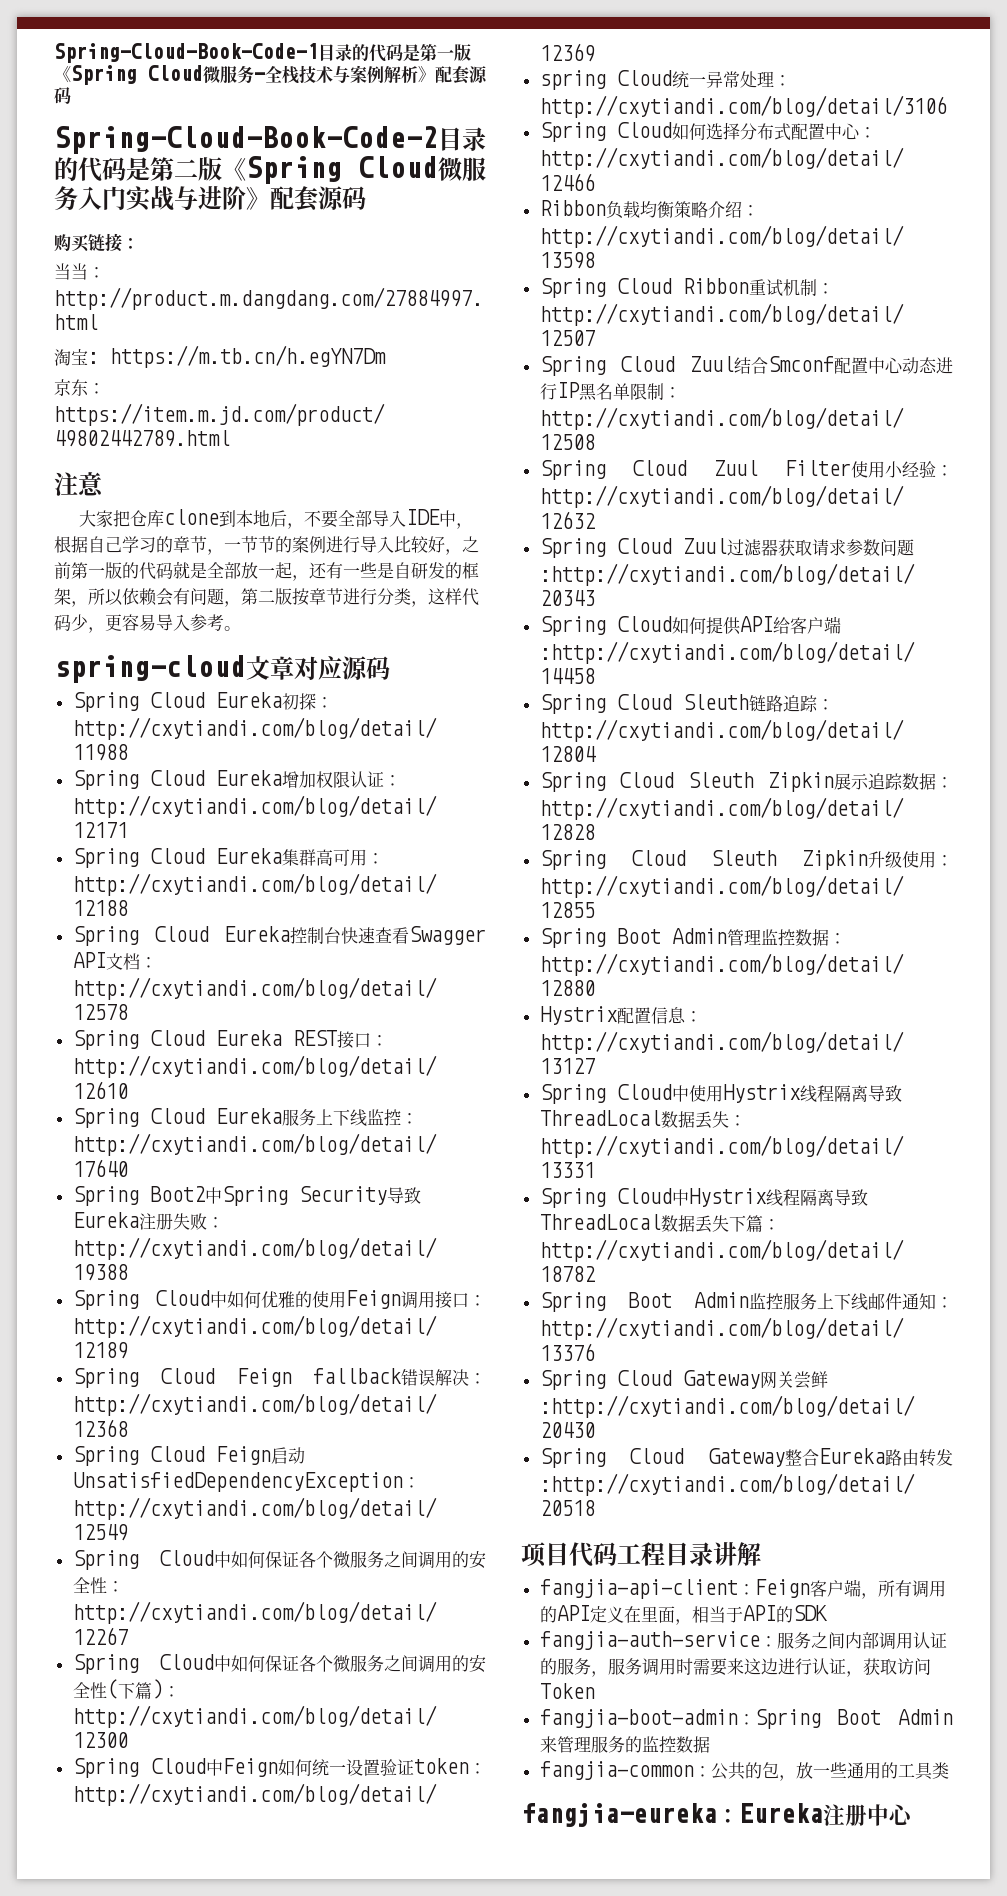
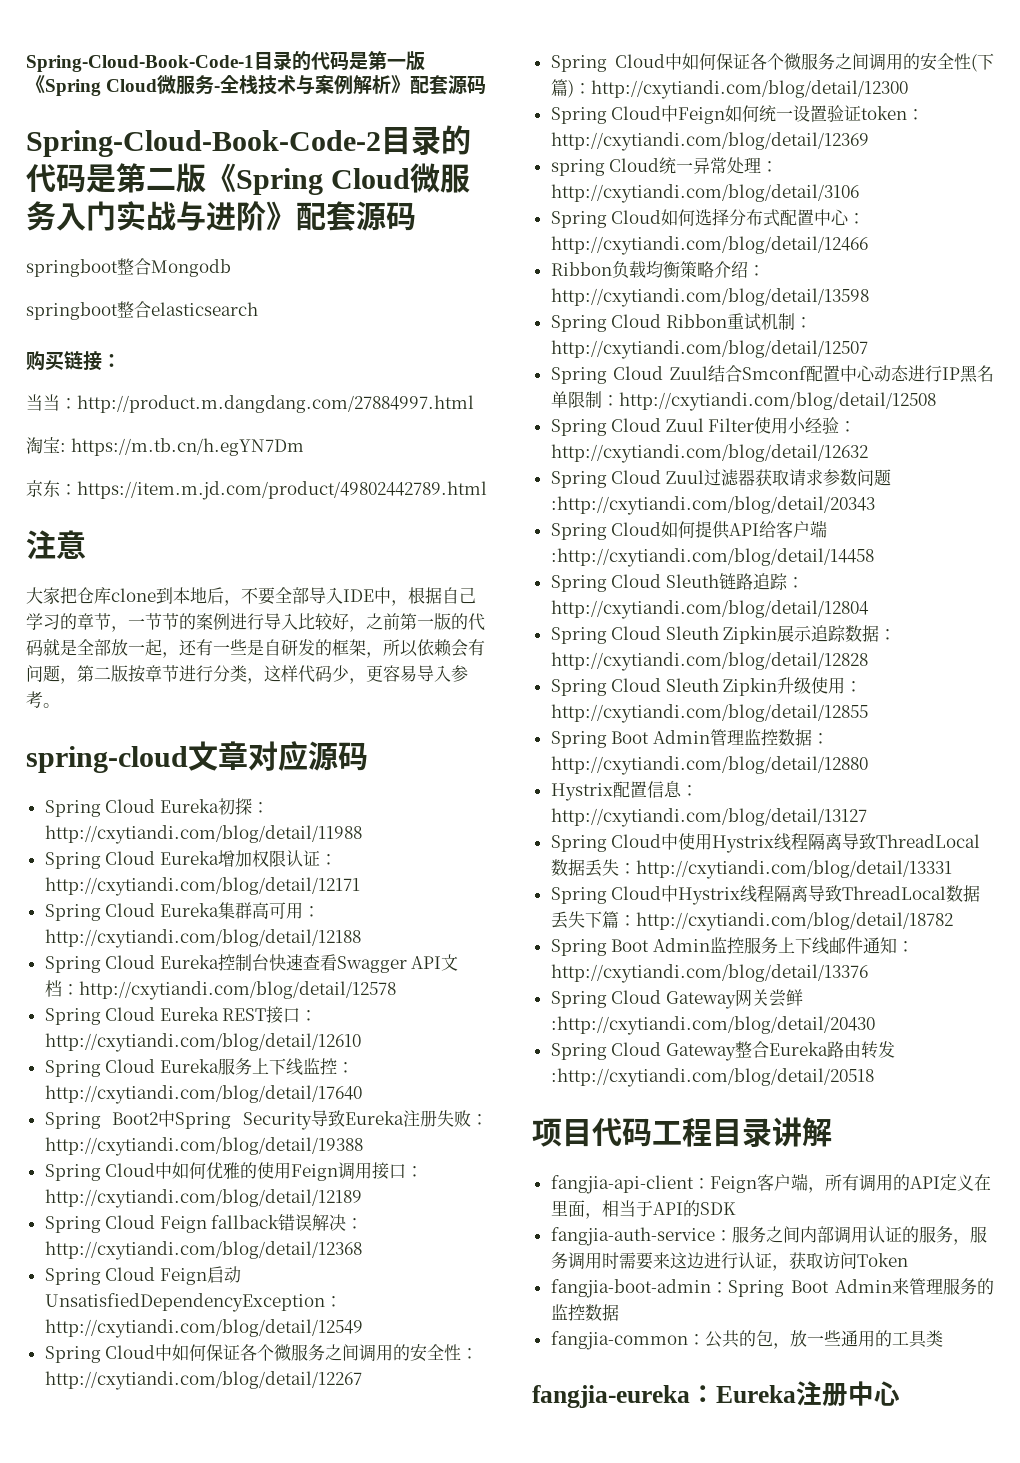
(366, 198) none -> [26,258,231,277] [26,301,258,320] // springboot整合Mongodb // springboot整合elasticsearch

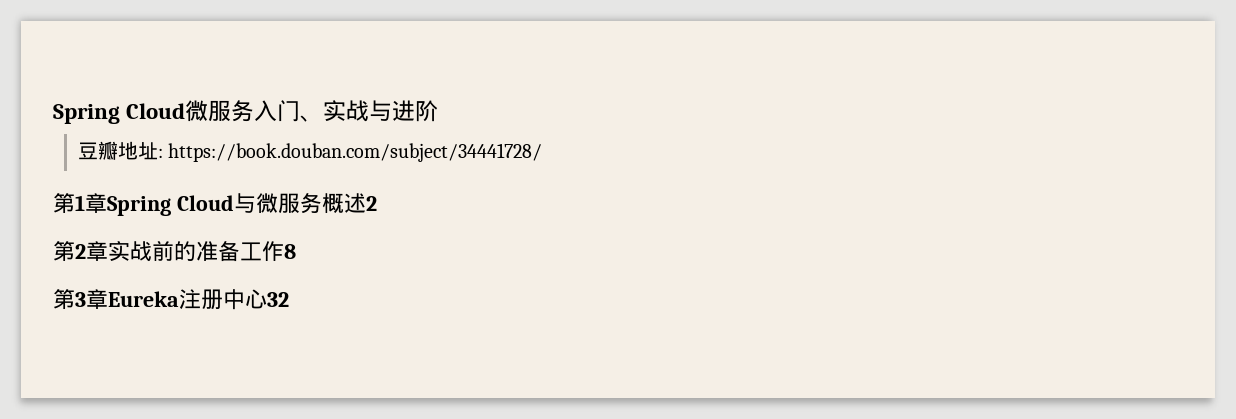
[26,51,425,72] [26,75,487,96] [26,125,471,157] [26,163,236,193] Spring-Cloud-Book-Code-1目录的代码是第一版《Spring Cloud微服务-全栈技术与案例解析》配套源码 // Spring-Cloud-Book-Code-2目录的代码是第二版《 -> (53, 114) none
(116, 216) none -> [300,115,324,122] 、
[266,201,416,231] [26,258,231,277] [26,301,258,320] [26,351,121,371] [26,394,474,413] [26,437,304,456] [26,480,487,500] [26,530,86,560] [26,587,476,606] [26,613,485,632] [26,638,485,658] [26,665,468,684] [26,691,60,708] [26,741,368,773] [44,798,269,817] [44,825,362,844] [44,850,337,869] [44,877,360,896] [44,902,320,921] [44,929,361,948] [44,954,459,973] [44,980,396,1000] [44,1006,318,1025] [44,1033,361,1052] [44,1058,354,1077] [44,1085,362,1104] [44,1110,488,1130] [44,1137,363,1156] [44,1162,424,1181] [44,1189,362,1208] [44,1214,364,1233] [44,1241,362,1260] [44,1266,241,1285] [44,1293,342,1312] [44,1319,363,1338] [44,1344,479,1363] [44,1371,362,1390] [550,53,994,72] [550,79,908,99] [550,105,925,124] [550,132,869,151] [550,157,779,176] [550,184,859,203] [550,208,866,228] [550,236,868,255] [550,261,765,279] [550,288,869,307] [550,313,812,332] [550,340,868,359] [550,365,994,384] [550,391,936,411] [550,417,857,436] [550,444,868,463] [550,469,891,488] [550,496,875,515] [550,520,828,540] [550,548,874,567] [550,573,804,592] [550,600,869,619] [550,625,897,644] [550,652,868,671] [550,677,863,696] [550,704,868,723] [550,729,829,748] [550,756,868,775] [550,781,698,801] [550,808,867,827] [550,833,981,853] [550,859,952,879] [550,885,981,905] [550,911,953,931] [550,937,914,956] [550,964,868,983] [550,989,803,1009] [550,1016,875,1035] [550,1041,895,1061] [550,1068,874,1087] [532,1117,832,1148] [550,1173,991,1194] [550,1200,736,1219] [550,1226,987,1246] [550,1252,908,1271] [550,1278,994,1298] [550,1304,619,1321] [550,1330,943,1350] [532,1385,716,1408] 》配套源码 // springboot整合Mongodb // springboot整合elasticsearch // 购买链接： // 当当：http://product.m.dangdang.com/27884997.html // 淘宝: https://m.tb.cn/h.egYN7Dm // 京东：https://item.m.jd.com/product/49802442789.html // 注意 // 大家把仓库clone到本地后，不要全部导入IDE中，根据自己学习的章节，一节节的案例进行导入比较好，之前第一版的代码就是全部放一起，还有一些是自研发的框架，所以依赖会有问题，第二版按章节进行分类，这样代码少，更容易导入参考。 // spring-cloud文章对应源码 // Spring Cloud Eureka初探：http://cxytiandi.com/blog/detail/11988 // Spring Cloud Eureka增加权限认证：http://cxytiandi.com/blog/detail/12171 // Spring Cloud Eureka集群高可用：http://cxytiandi.com/blog/detail/12188 // Spring Cloud Eureka控制台快速查看Swagger API文档：http://cxytiandi.com/blog/detail/12578 // Spring Cloud Eureka REST接口：http://cxytiandi.com/blog/detail/12610 // Spring Cloud Eureka服务上下线监控：http://cxytiandi.com/blog/detail/17640 // Spring Boot2中Spring Security导致Eureka注册失败：http://cxytiandi.com/blog/detail/19388 // Spring Cloud中如何优雅的使用Feign调用接口：http://cxytiandi.com/blog/detail/12189 // Spring Cloud Feign fallback错误解决：http://cxytiandi.com/blog/detail/12368 // Spring Cloud Feign启动UnsatisfiedDependencyException：http://cxytiandi.com/blog/detail/12549 // Spring Cloud中如何保证各个微服务之间调用的安全性：http://cxytiandi.com/blog/detail/12267 // Spring Cloud中如何保证各个微服务之间调用的安全性(下篇)：http://cxytiandi.com/blog/detail/12300 // Spring Cloud中Feign如何统一设置验证token：http://cxytiandi.com/blog/detail/12369 // spring Cloud统一异常处理：http://cxytiandi.com/blog/detail/3106 // Spring Cloud如何选择分布式配置中心：http://cxytiandi.com/blog/detail/12466 // Ribbon负载均衡策略介绍：http://cxytiandi.com/blog/detail/13598 // Spring Cloud Ribbon重试机制：http://cxytiandi.com/blog/detail/12507 // Spring Cloud Zuul结合Smconf配置中心动态进行IP黑名单限制：http://cxytiandi.com/blog/detail/12508 // Spring Cloud Zuul Filter使用小经验：http://cxytiandi.com/blog/detail/12632 // Spring Cloud Zuul过滤器获取请求参数问题:http://cxytiandi.com/blog/detail/20343 // Spring Cloud如何提供API给客户端:http://cxytiandi.com/blog/detail/14458 // Spring Cloud Sleuth链路追踪：http://cxytiandi.com/blog/detail/12804 // Spring Cloud Sleuth Zipkin展示追踪数据：http://cxytiandi.com/blog/detail/12828 // Spring Cloud Sleuth Zipkin升级使用：http://cxytiandi.com/blog/detail/12855 // Spring Boot Admin管理监控数据：http://cxytiandi.com/blog/detail/12880 // Hystrix配置信息：http://cxytiandi.com/blog/detail/13127 // Spring Cloud中使用Hystrix线程隔离导致ThreadLocal数据丢失：http://cxytiandi.com/blog/detail/13331 // Spring Cloud中Hystrix线程隔离导致ThreadLocal数据丢失下篇：http://cxytiandi.com/blog/detail/18782 // Spring Boot Admin监控服务上下线邮件通知：http://cxytiandi.com/blog/detail/13376 // Spring Cloud Gateway网关尝鲜:http://cxytiandi.com/blog/detail/20430 // Spring Cloud Gateway整合Eureka路由转发:http://cxytiandi.com/blog/detail/20518 // 项目代码工程目录讲解 // fangjia-api-client：Feign客户端，所有调用的API定义在里面，相当于API的SDK // fangjia-auth-service：服务之间内部调用认证的服务，服务调用时需要来这边进行认证，获取访问Token // fangjia-boot-admin：Spring Boot Admin来管理服务的监控数据 // fangjia-common：公共的包，放一些通用的工具类 // fangjia-eureka： -> [77,141,543,162] [53,193,377,216] [53,240,296,262] [53,289,108,309] // 豆瓣地址: https://book.douban.com/subject/34441728/ // 第1章Spring Cloud与微服务概述2 // 第2章实战前的准备工作8 // 第3章
(900, 1393) none -> [267,292,289,307] 32

